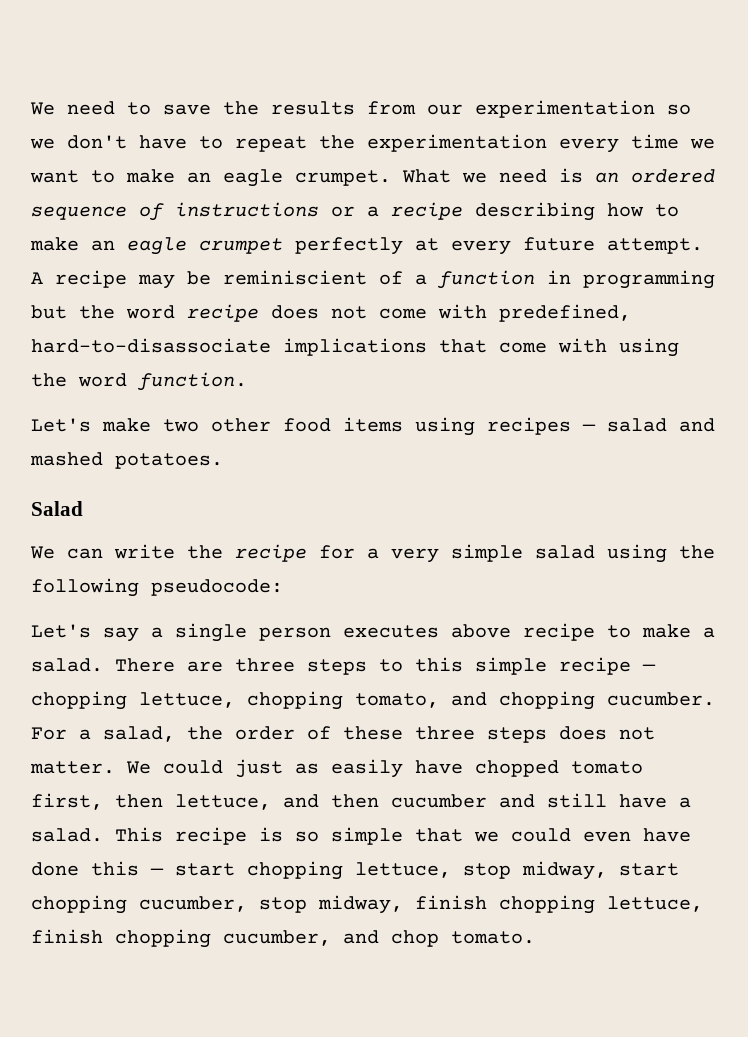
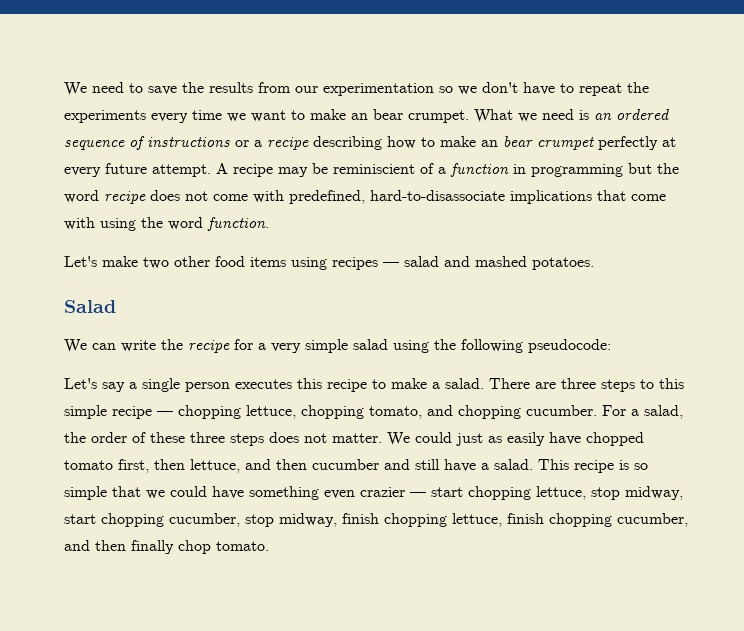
[367,134,547,152] experimentation -> [64,110,146,123] experiments
[223,169,283,187] eagle -> [373,109,403,120] bear
[127,237,187,255] eagle -> [503,136,533,147] bear
[451,624,511,638] above -> [297,378,322,389] this
[583,828,691,842] [31,861,139,876] even have done this -> [212,486,405,500] have something even crazier
(379, 937) none -> [95,540,174,554] then finally

